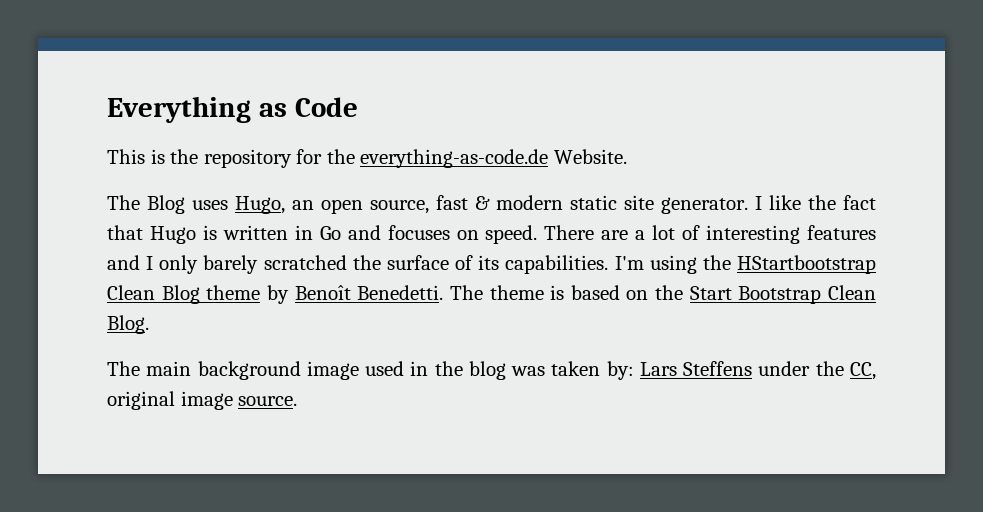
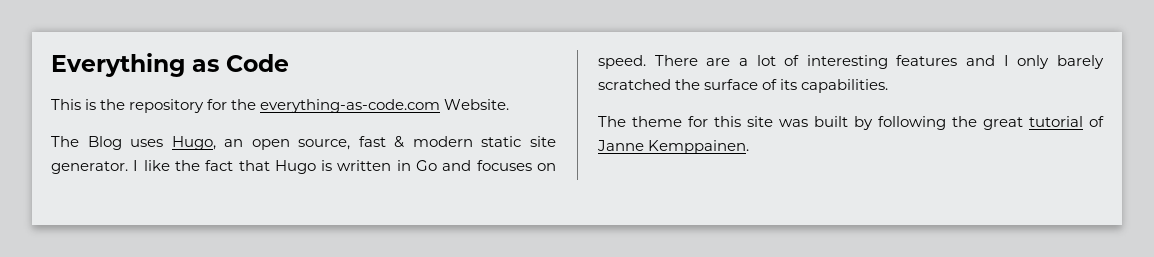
[360,149,549,168] everything-as-code.de -> [260,99,441,113] everything-as-code.com
[614,255,876,274] [107,285,876,304] [107,315,149,334] [107,361,876,380] [107,391,298,410] I'm using the HStartbootstrap Clean Blog theme by Benoît Benedetti. The theme is based on the Start Bootstrap Clean Blog. // The main background image used in the blog was taken by: Lars Steffens under the CC, original image source. -> [598,116,1104,130] [597,140,750,154] // The theme for this site was built by following the great tutorial of Janne Kemppainen.

